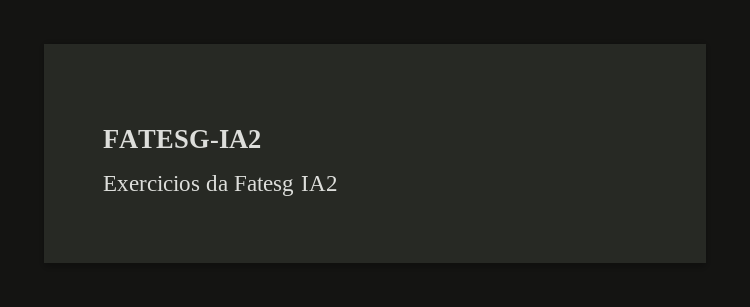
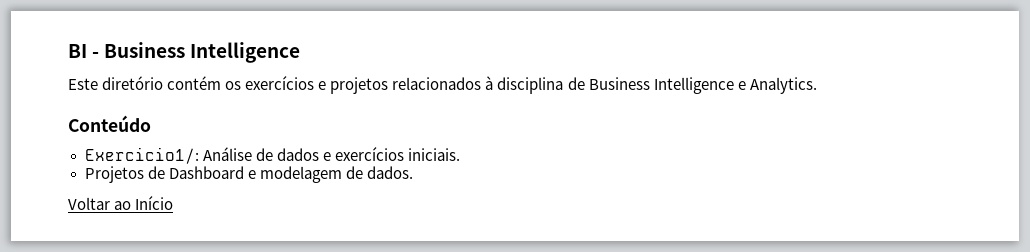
[103,130,261,148] [103,175,338,196] FATESG-IA2 // Exercicios da Fatesg IA2 -> [68,42,301,63] [68,76,817,94] [68,115,151,132] [84,147,460,164] [84,166,413,183] [68,196,174,210] BI - Business Intelligence // Este diretório contém os exercícios e projetos relacionados à disciplina de Business Intelligence e Analytics. // Conteúdo // Exercicio1/: Análise de dados e exercícios iniciais. // Projetos de Dashboard e modelagem de dados. // Voltar ao Início

